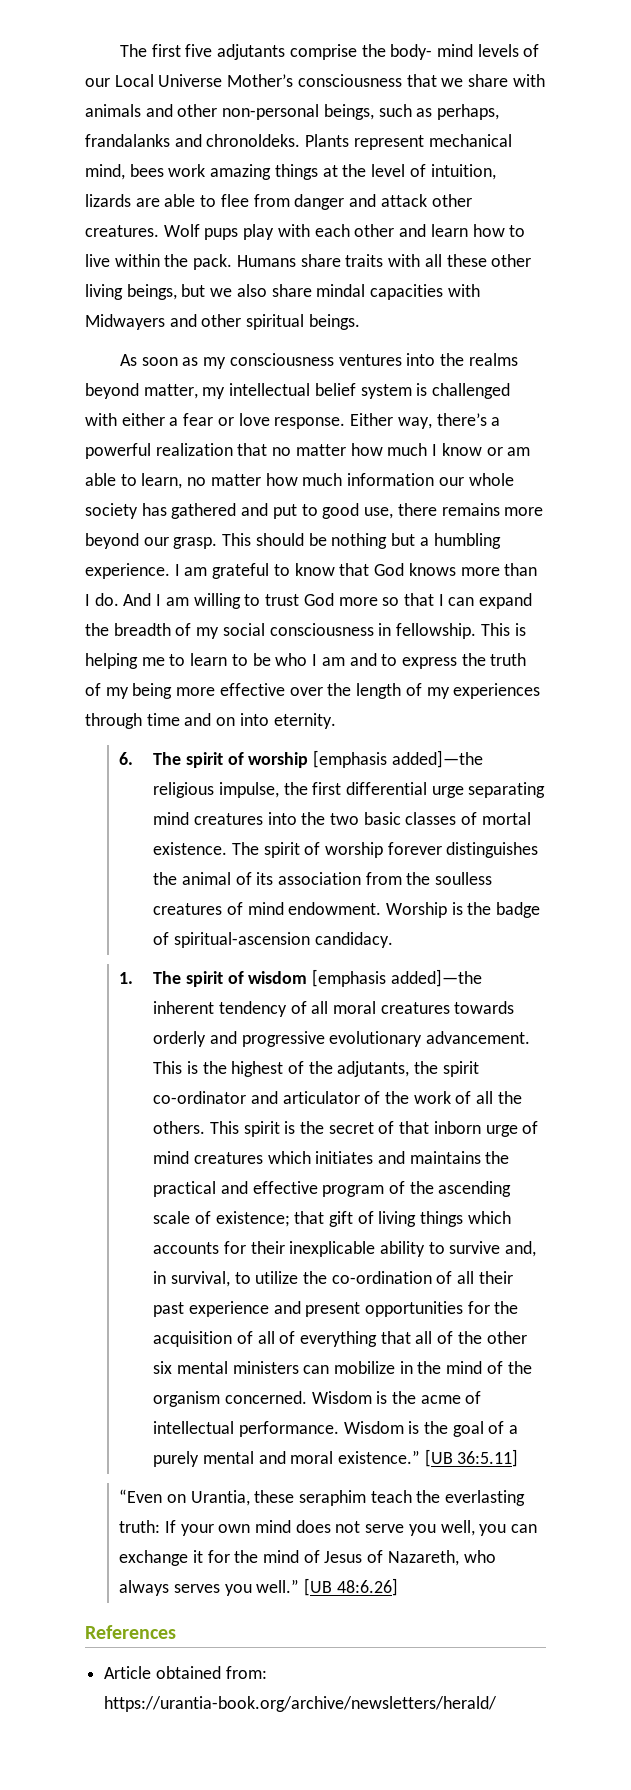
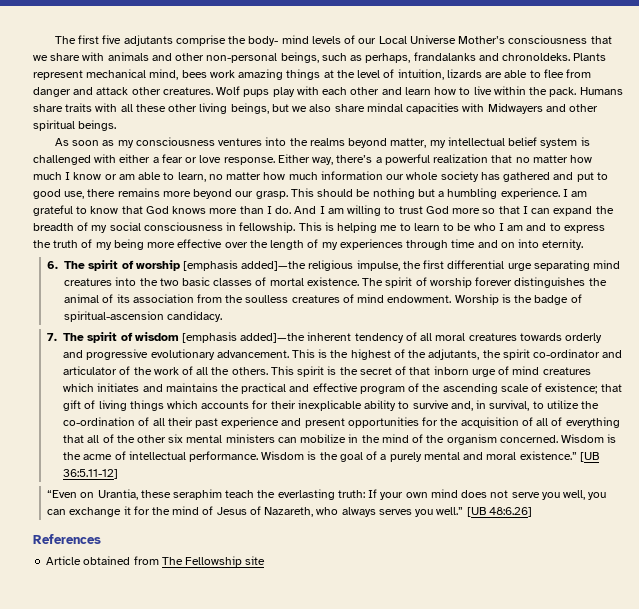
[119,972,134,984] 1. -> [47,333,58,341] 7.
[457,1449,519,1467] 36:5.11] -> [63,469,119,479] 36:5.11-12]
[225,1666,267,1679] [104,1696,498,1712] from: https://urantia-book.org/archive/newsletters/herald/ -> [133,556,266,567] from The Fellowship site

